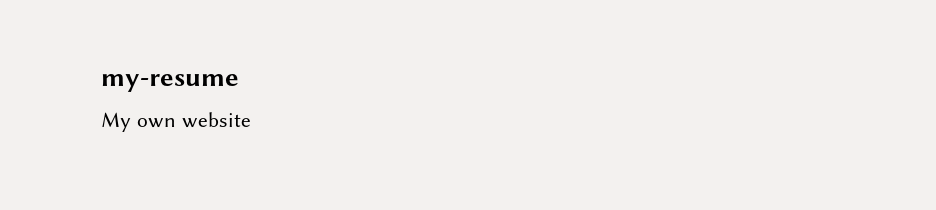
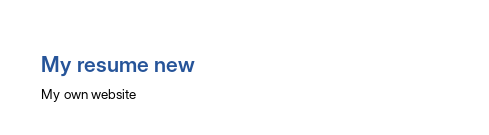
[101,74,239,92] my-resume -> [41,56,196,77] My resume new

